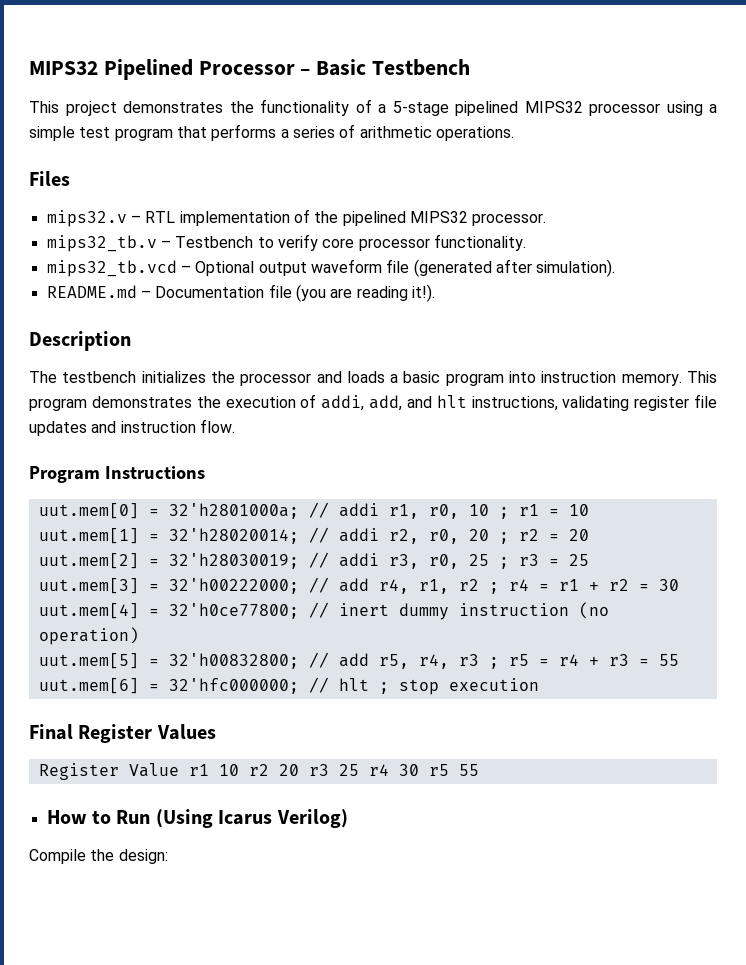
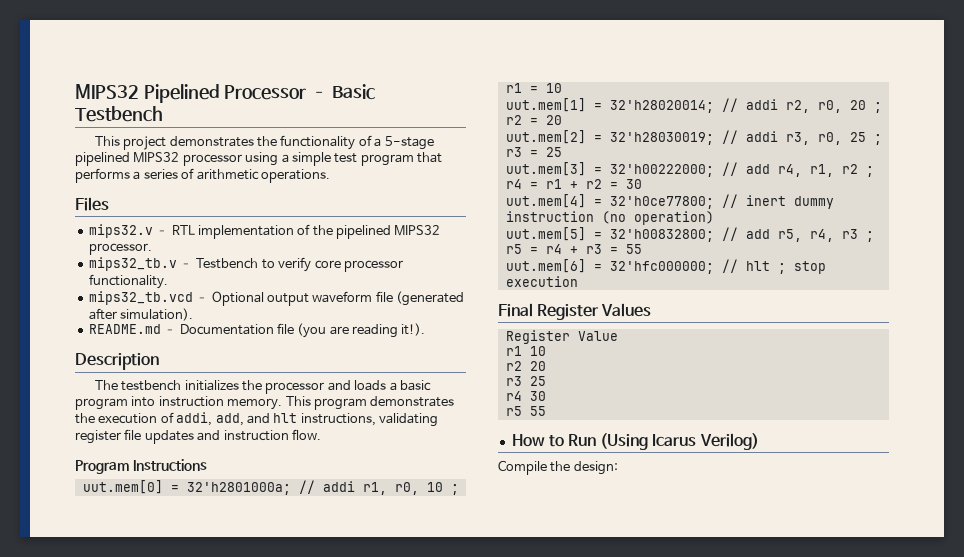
(179, 770) none -> (618, 336) //
(239, 770) none -> (546, 351) //
(299, 770) none -> (546, 366) //
(359, 770) none -> (546, 381) //
(419, 770) none -> (546, 396) //

